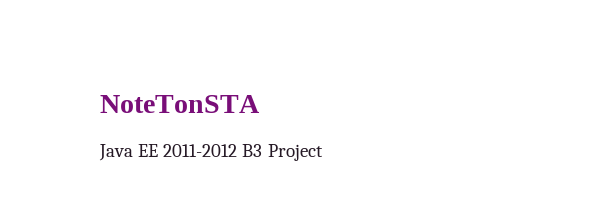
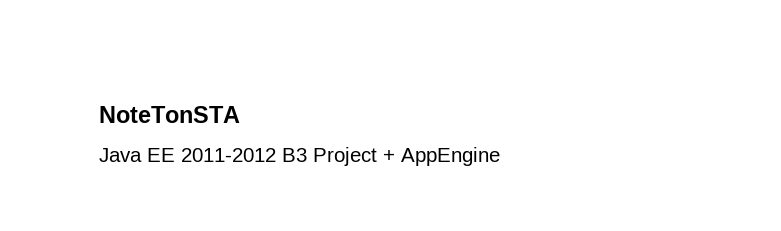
(323, 152) none -> [383,147,500,166] + AppEngine

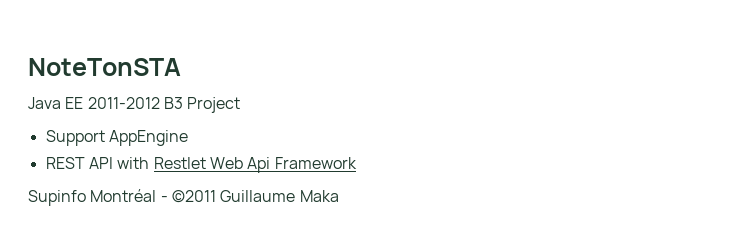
[383,150,395,162] + -> [45,130,105,146] // Support
(500, 156) none -> [45,157,357,173] [28,189,339,206] // REST API with Restlet Web Api Framework // Supinfo Montréal - ©2011 Guillaume Maka

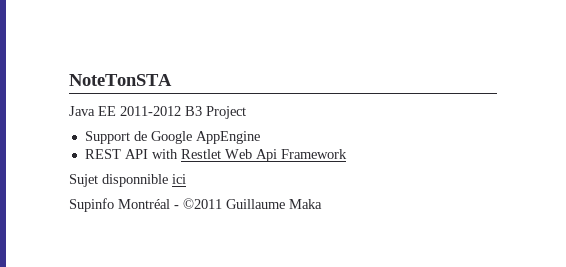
(105, 138) none -> [133,131,192,144] de Google
(357, 163) none -> [69,174,186,187] // Sujet disponnible ici

